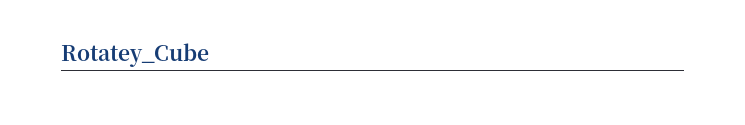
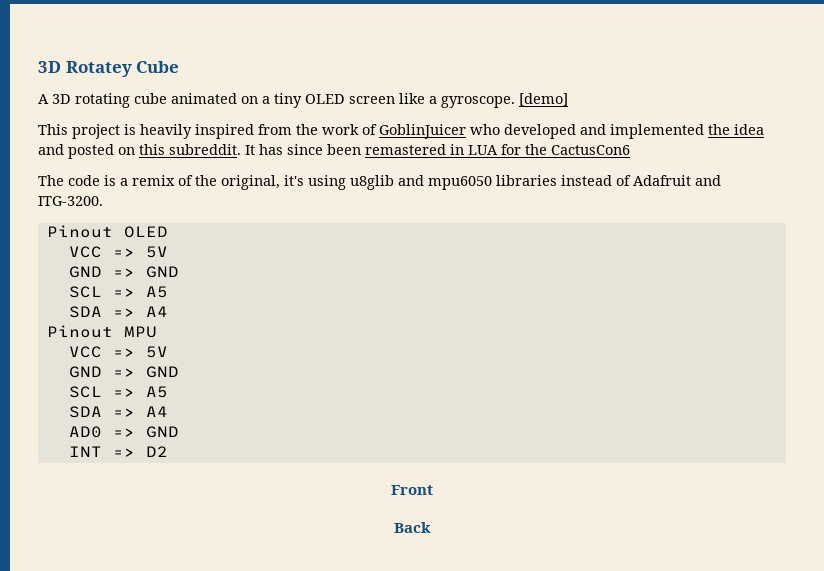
[61,43,209,67] Rotatey_Cube -> [38,61,180,77] [38,93,568,108] [38,124,764,139] [38,144,630,159] [38,175,721,190] [38,196,103,206] [46,225,168,238] [68,246,168,258] [68,266,179,278] [68,286,168,298] [68,306,168,318] [46,325,157,338] [68,346,168,358] [68,366,179,378] [68,386,168,398] [68,406,168,418] [68,426,179,438] [68,446,168,457] [391,485,433,495] [393,522,431,533] 3D Rotatey Cube // A 3D rotating cube animated on a tiny OLED screen like a gyroscope. [demo] // This project is heavily inspired from the work of GoblinJuicer who developed and implemented the idea and posted on this subreddit. It has since been remastered in LUA for the CactusCon6 // The code is a remix of the original, it's using u8glib and mpu6050 libraries instead of Adafruit and ITG-3200. // Pinout OLED // VCC => 5V // GND => GND // SCL => A5 // SDA => A4 // Pinout MPU // VCC => 5V // GND => GND // SCL => A5 // SDA => A4 // AD0 => GND // INT => D2 // Front // Back

